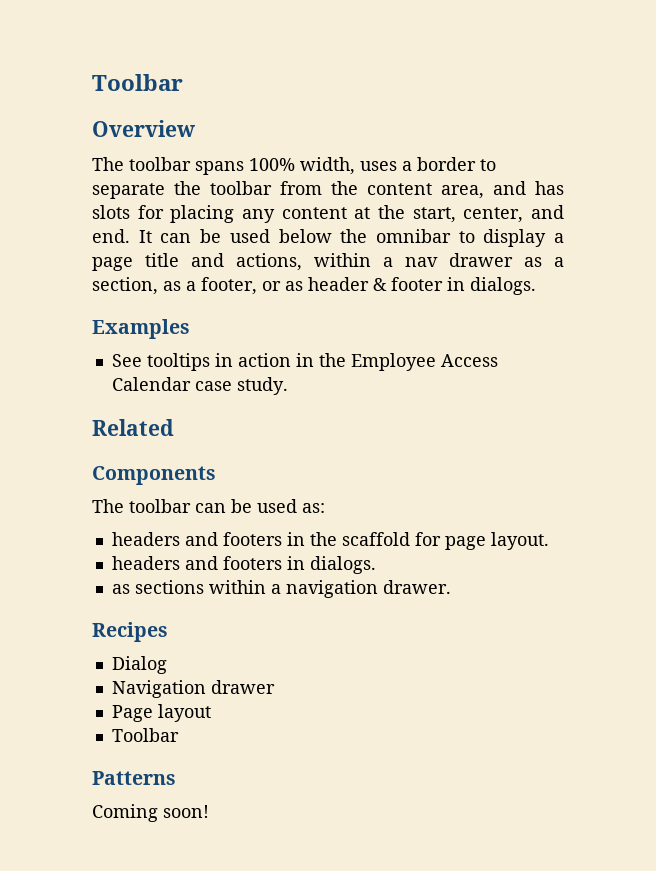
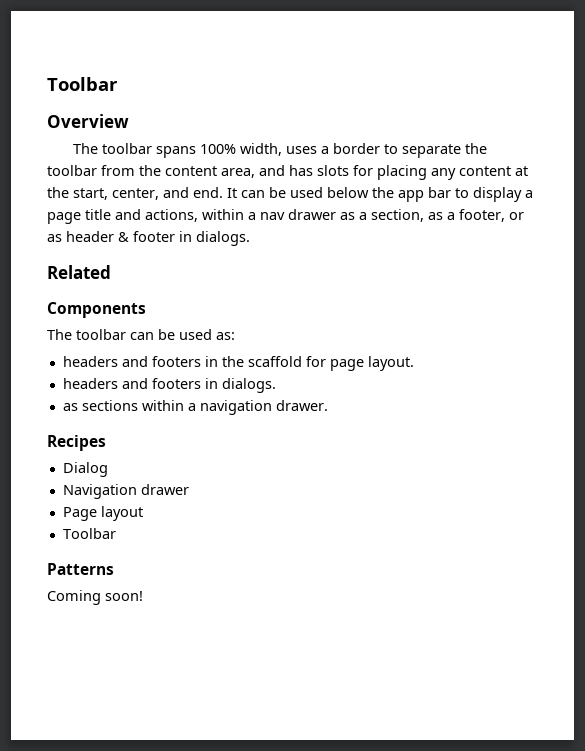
[375,229,451,243] omnibar -> [398,187,451,202] app bar
[92,319,190,339] [111,353,498,371] [111,377,288,395] // Examples // See tooltips in action in the Employee Access Calendar case study. -> (250, 238) none

